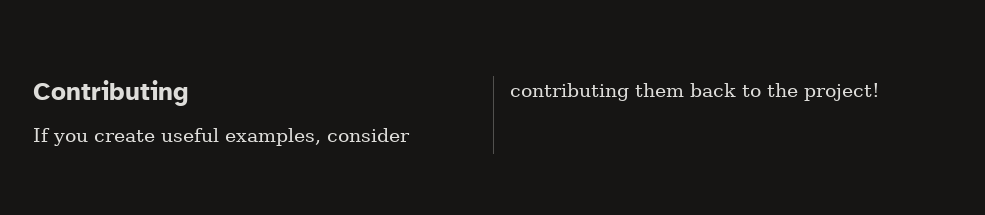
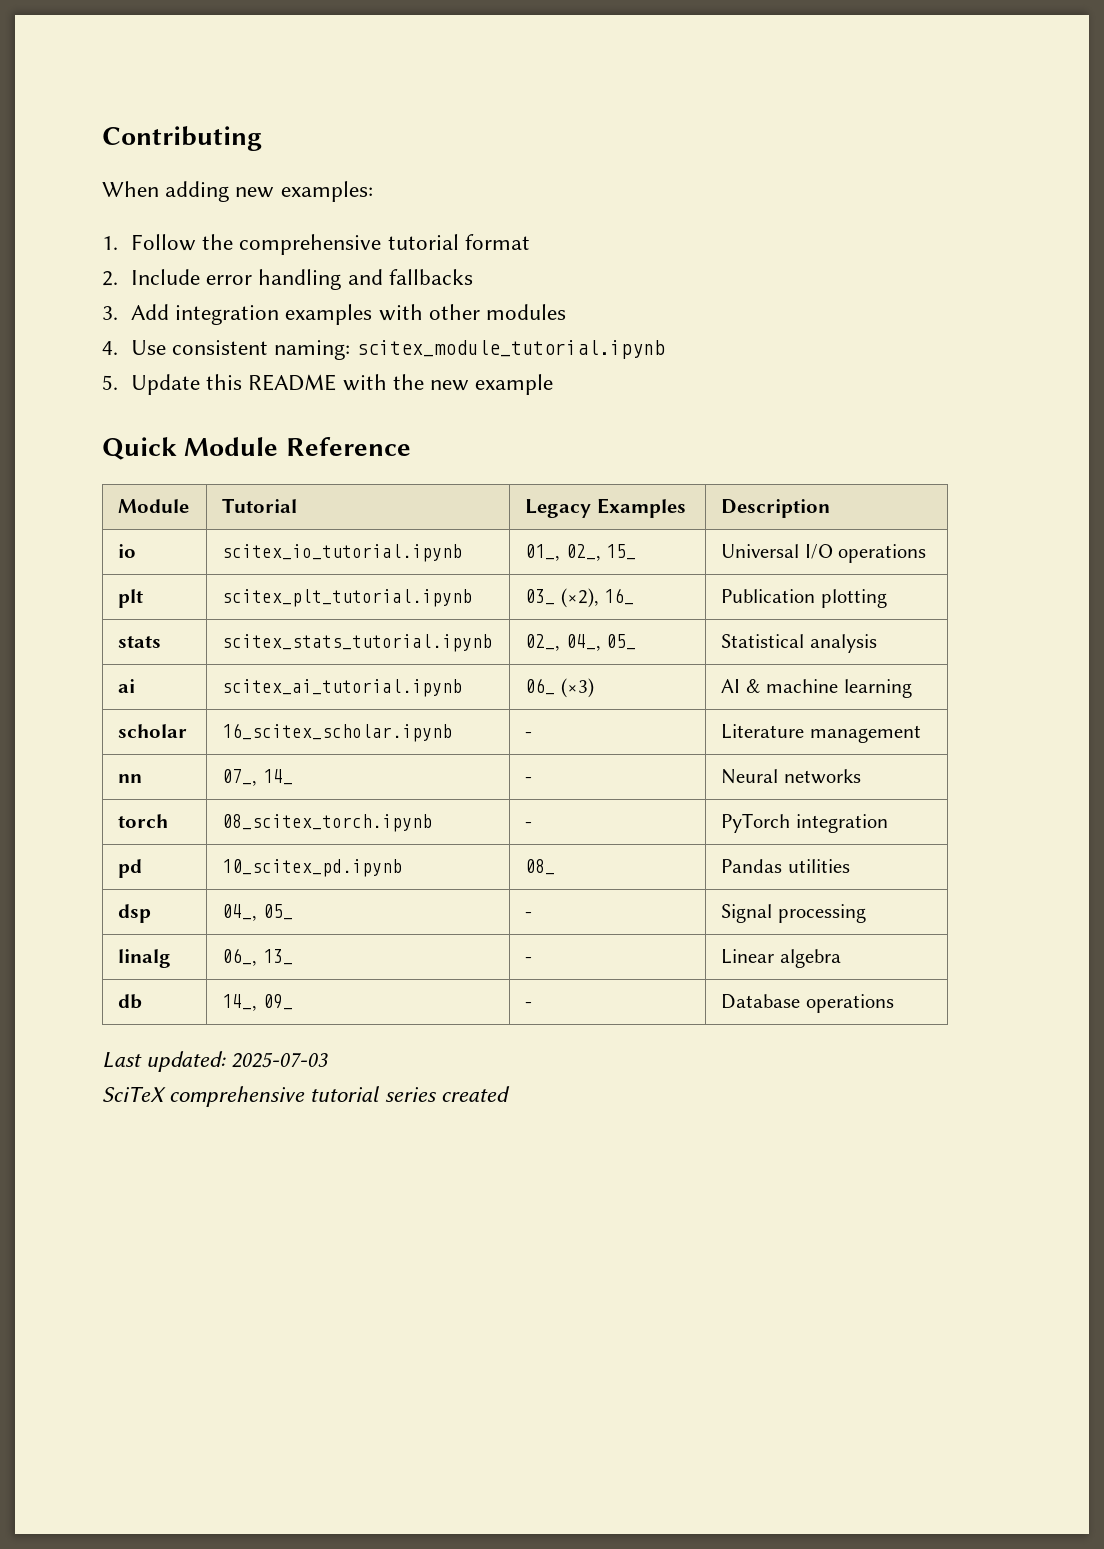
[33,128,410,146] [510,83,880,101] If you create useful examples, consider contributing them back to the project! -> [102,181,373,202] [102,234,530,255] [102,269,473,290] [102,304,567,325] [102,340,665,360] [102,374,554,395] [102,437,411,460] [118,499,190,513] [222,498,298,513] [525,498,686,518] [721,499,831,518] [118,544,137,558] [222,544,463,562] [525,544,637,561] [721,544,927,563] [118,589,144,608] [222,589,473,607] [525,588,635,608] [721,589,887,608] [118,635,162,648] [222,634,493,652] [525,634,637,651] [721,634,877,653] [118,679,136,693] [222,679,463,697] [525,678,594,698] [721,679,912,698] [118,724,188,738] [222,723,453,742] [525,732,533,738] [721,724,921,743] [118,774,143,783] [222,769,293,786] [525,777,533,783] [721,769,861,784] [118,814,169,828] [222,814,433,832] [525,822,533,828] [721,813,888,833] [118,859,143,878] [222,859,403,877] [525,859,556,875] [721,859,850,873] [118,904,152,923] [222,904,293,921] [525,912,533,918] [721,904,866,923] [118,949,172,968] [222,948,293,966] [525,957,533,963] [721,949,841,968] [118,994,143,1009] [222,994,293,1011] [525,1002,533,1008] [721,994,894,1013] [102,1051,329,1072] [102,1086,510,1107] When adding new examples: // 1. Follow the comprehensive tutorial format // 2. Include error handling and fallbacks // 3. Add integration examples with other modules // 4. Use consistent naming: scitex_module_tutorial.ipynb // 5. Update this README with the new example // Quick Module Reference // Module | Tutorial | Legacy Examples | Description // io | scitex_io_tutorial.ipynb | 01_, 02_, 15_ | Universal I/O operations // plt | scitex_plt_tutorial.ipynb | 03_ (×2), 16_ | Publication plotting // stats | scitex_stats_tutorial.ipynb | 02_, 04_, 05_ | Statistical analysis // ai | scitex_ai_tutorial.ipynb | 06_ (×3) | AI & machine learning // scholar | 16_scitex_scholar.ipynb | - | Literature management // nn | 07_, 14_ | - | Neural networks // torch | 08_scitex_torch.ipynb | - | PyTorch integration // pd | 10_scitex_pd.ipynb | 08_ | Pandas utilities // dsp | 04_, 05_ | - | Signal processing // linalg | 06_, 13_ | - | Linear algebra // db | 14_, 09_ | - | Database operations // Last updated: 2025-07-03 // SciTeX comprehensive tutorial series created

